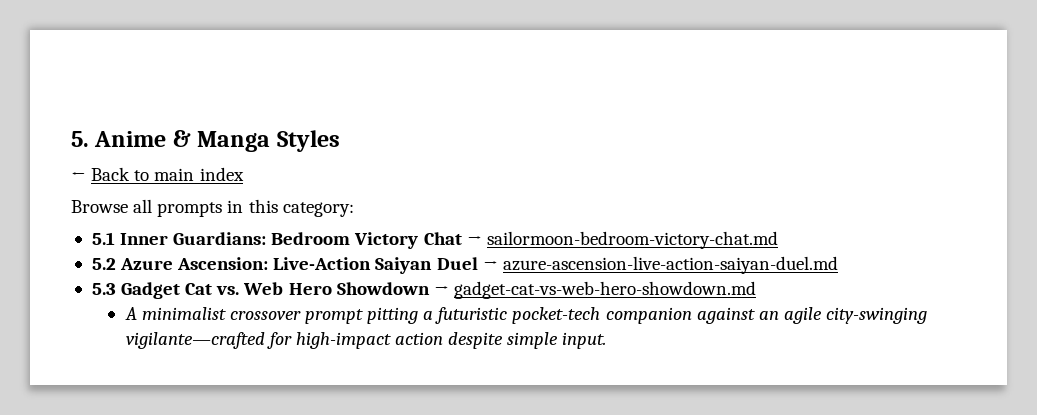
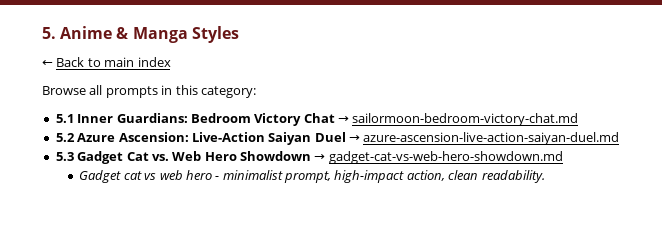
[124,307,928,324] [125,332,607,349] A minimalist crossover prompt pitting a futuristic pocket-tech companion against an agile city-swinging vigilante—crafted for high-impact action despite simple input. -> [79,170,545,183] Gadget cat vs web hero - minimalist prompt, high-impact action, clean readability.

